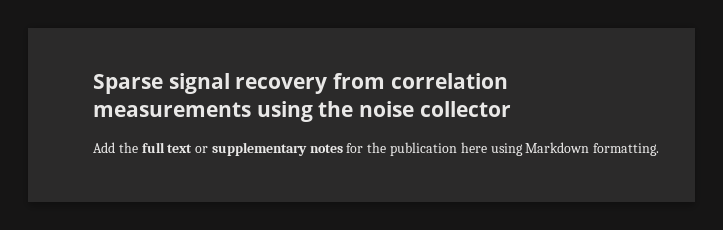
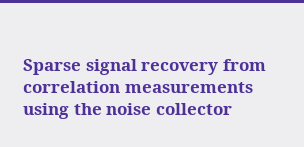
[93,142,660,156] // Add the full text or supplementary notes for the publication here using Markdown formatting. -> (232, 109) none

